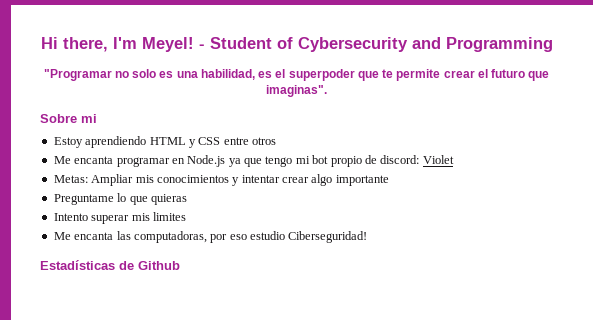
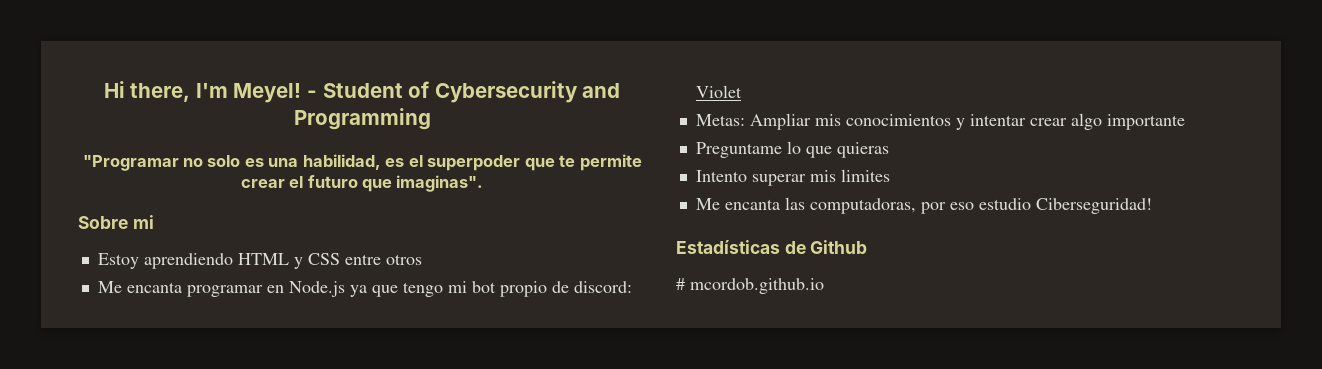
(180, 265) none -> [676,278,824,294] // # mcordob.github.io

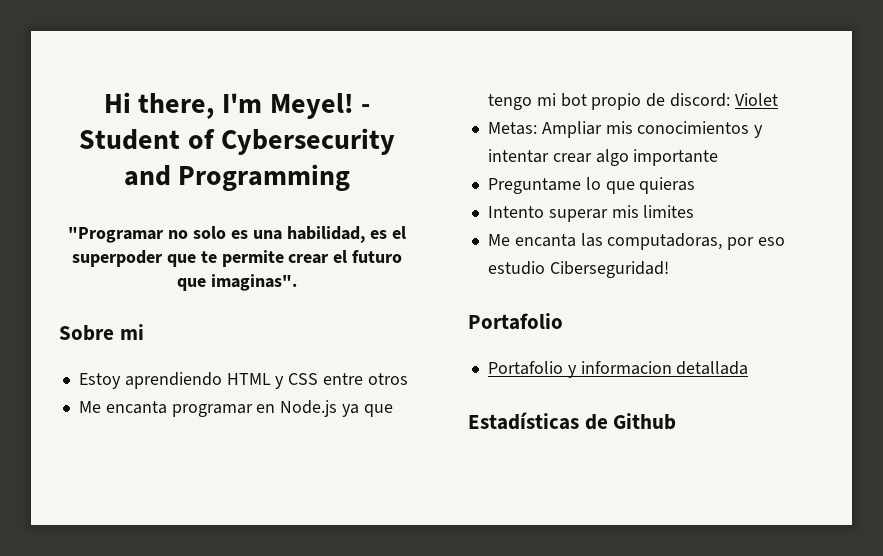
(1152, 206) none -> [468,313,563,330] [487,361,749,378] // Portafolio // Portafolio y informacion detallada
[676,278,824,294] // # mcordob.github.io -> (677, 421) none

